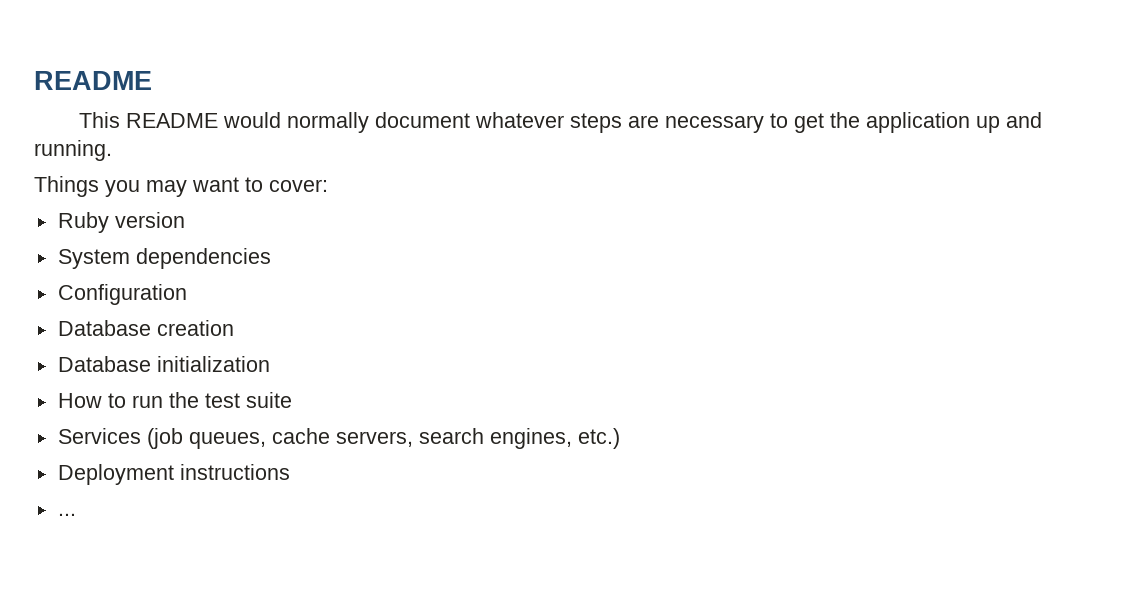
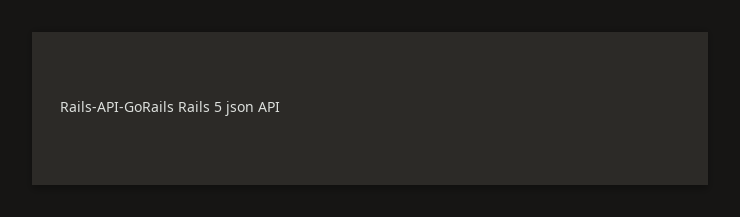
[34,71,152,90] [79,112,1043,133] [34,140,112,161] [34,176,328,197] [57,212,185,233] [57,248,271,269] [57,284,187,305] [57,320,234,336] [57,356,270,372] [57,392,292,408] [57,428,620,449] [57,464,290,485] [57,513,76,516] README // This README would normally document whatever steps are necessary to get the application up and running. // Things you may want to cover: // Ruby version // System dependencies // Configuration // Database creation // Database initialization // How to run the test suite // Services (job queues, cache servers, search engines, etc.) // Deployment instructions // ... -> [60,101,280,116] Rails-API-GoRails Rails 5 json API

